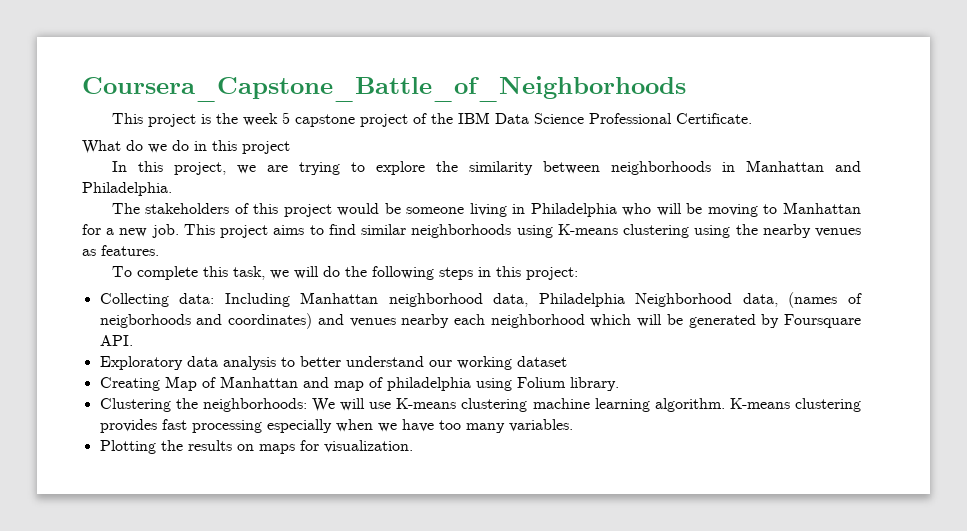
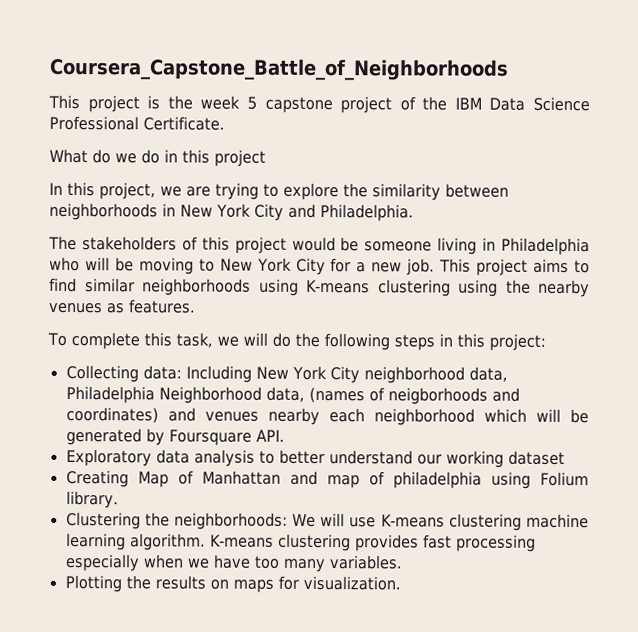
[745,160,824,172] Manhattan -> [180,203,284,221] New York City
[783,202,862,214] Manhattan -> [219,257,326,276] New York City
[300,292,379,304] Manhattan -> [255,365,360,384] New York City

